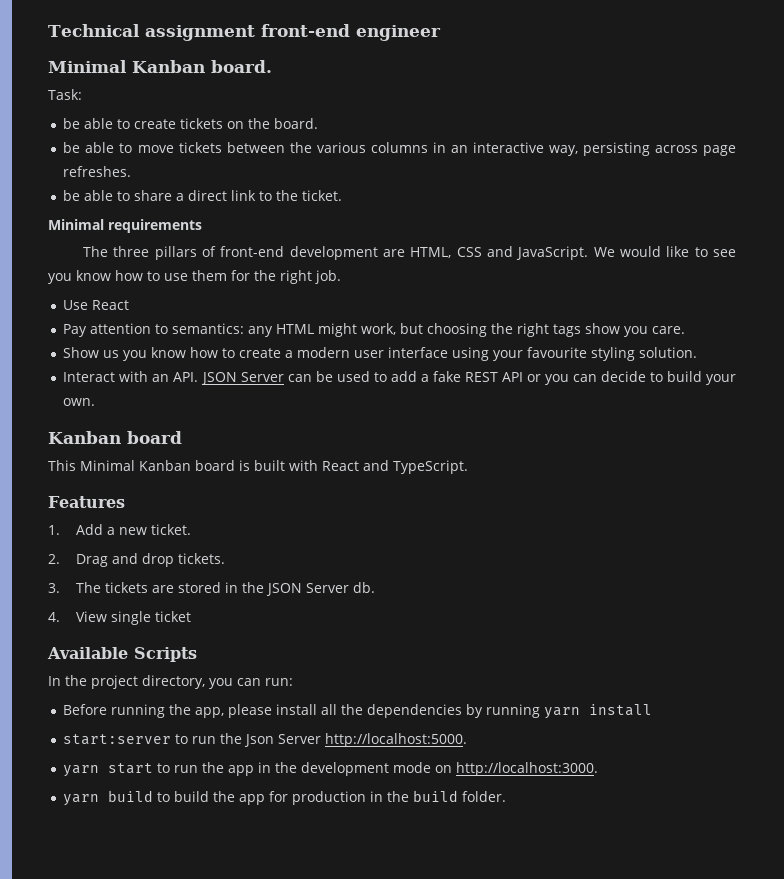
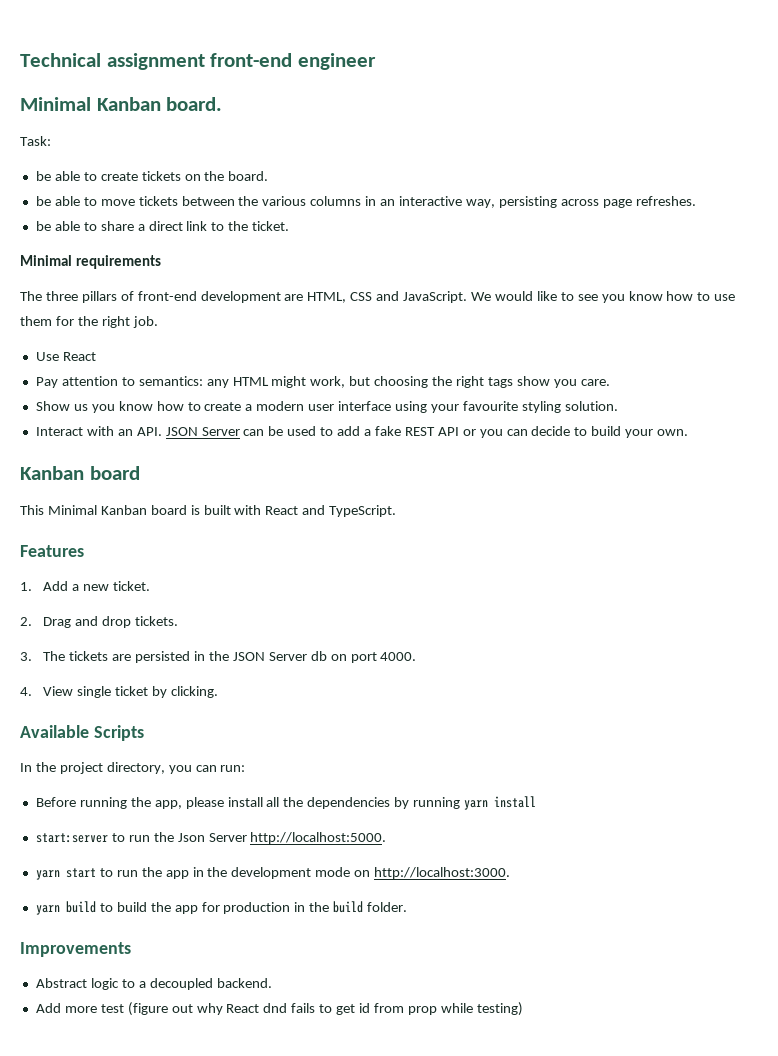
[177,582,221,593] stored -> [135,651,191,663] persisted
[352,582,375,593] db. -> [310,651,417,663] db on port 4000.
(191, 616) none -> [152,686,219,698] by clicking.
(507, 796) none -> [20,942,131,957] [35,978,272,990] [35,1002,523,1016] // Improvements // Abstract logic to a decoupled backend. // Add more test (figure out why React dnd fails to get id from prop while testing)

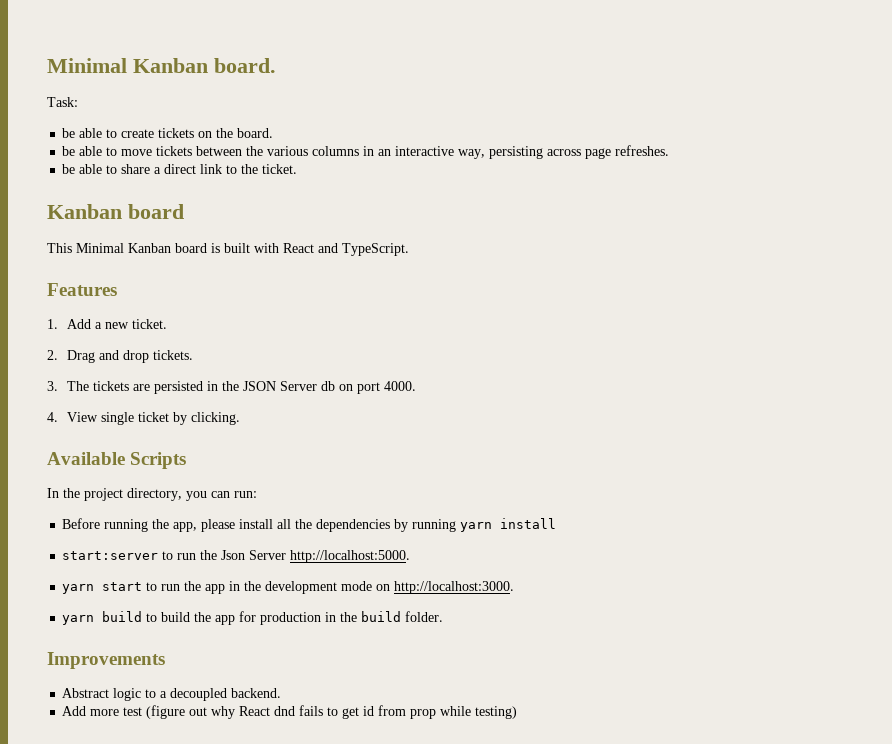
[20,53,376,70] Technical assignment front-end engineer // -> (47, 65) none
[20,255,161,269] [20,291,736,303] [20,316,158,328] [35,352,96,361] [35,376,610,388] [35,401,618,413] [35,426,689,438] // Minimal requirements // The three pillars of front-end development are HTML, CSS and JavaScript. We would like to see you know how to use them for the right job. // Use React // Pay attention to semantics: any HTML might work, but choosing the right tags show you care. // Show us you know how to create a modern user interface using your favourite styling solution. // Interact with an API. JSON Server can be used to add a fake REST API or you can decide to build your own. -> (298, 169) none

